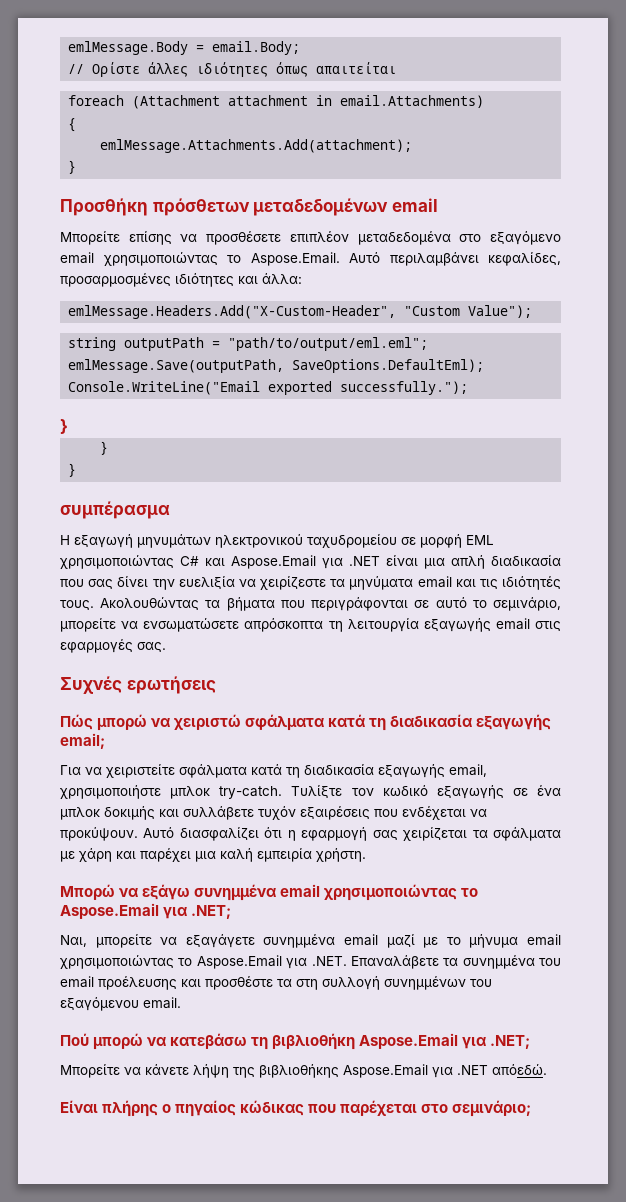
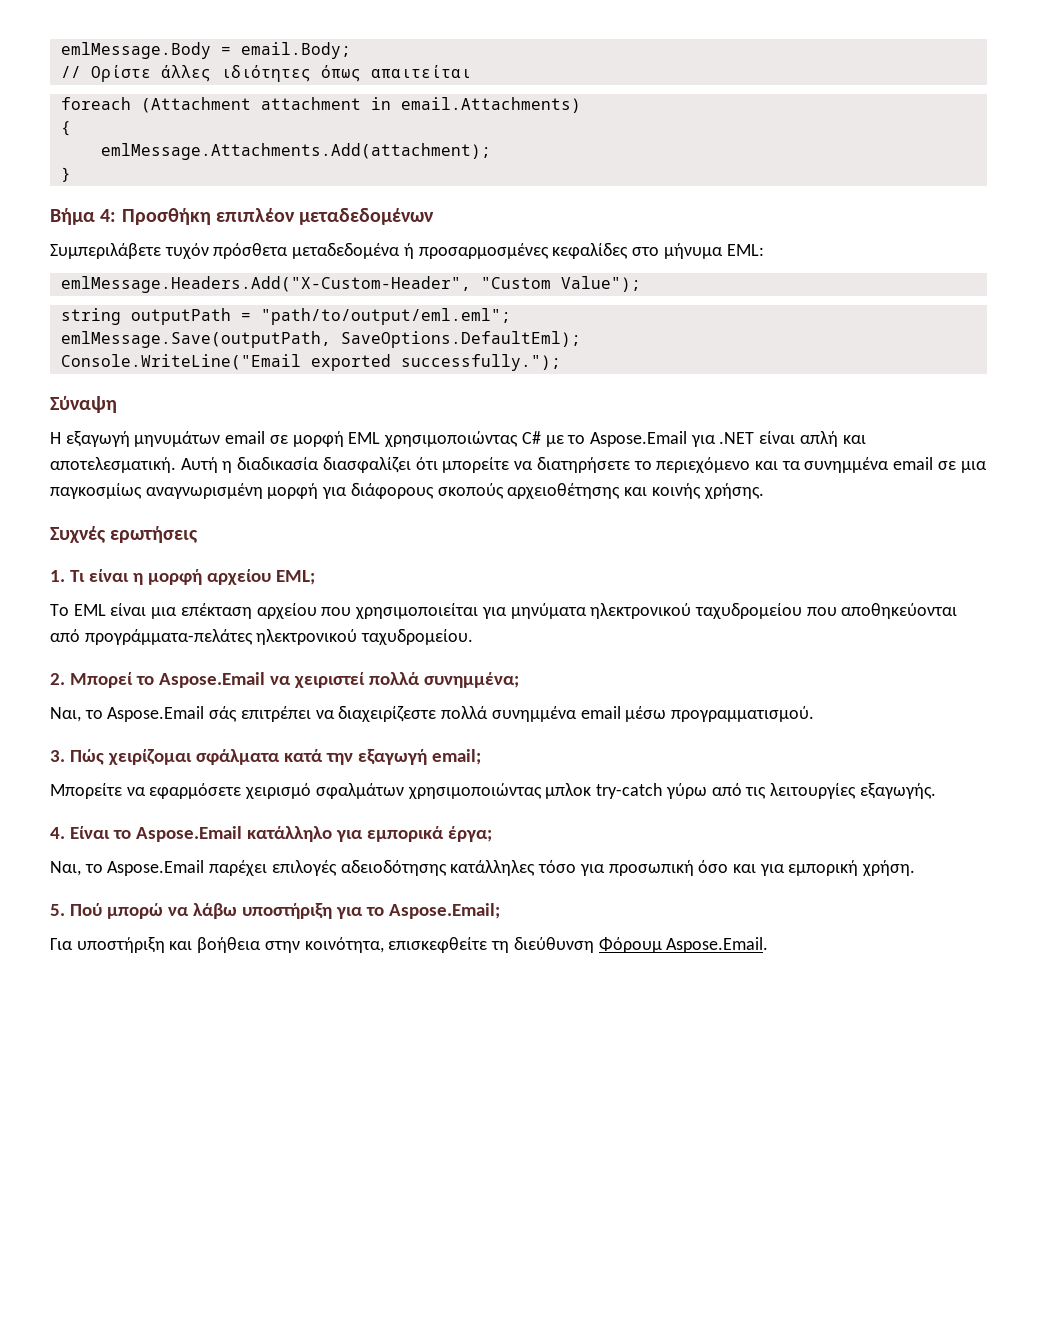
[60,198,438,216] [60,231,561,245] [60,252,561,266] [60,273,302,287] Προσθήκη πρόσθετων μεταδεδομένων email // Μπορείτε επίσης να προσθέσετε επιπλέον μεταδεδομένα στο εξαγόμενο email χρησιμοποιώντας το Aspose.Email. Αυτό περιλαμβάνει κεφαλίδες, προσαρμοσμένες ιδιότητες και άλλα: -> [50,208,435,225] [50,243,764,259] Βήμα 4: Προσθήκη επιπλέον μεταδεδομένων // Συμπεριλάβετε τυχόν πρόσθετα μεταδεδομένα ή προσαρμοσμένες κεφαλίδες στο μήνυμα EML:
[60,419,68,434] [100,441,109,455] [68,463,77,477] [60,501,170,519] } // } // } // συμπέρασμα -> [50,396,117,413] Σύναψη
[215,534,397,548] ηλεκτρονικού ταχυδρομείου -> [225,431,266,444] email
[205,558,225,566] και -> [545,435,586,447] με το
[424,555,561,569] [60,576,562,590] [60,597,561,611] [60,618,561,632] [60,639,166,653] [60,676,216,694] [60,714,552,731] [60,733,105,749] [60,764,487,778] [60,785,561,799] [60,806,487,820] [60,827,562,841] [60,848,366,862] [60,884,479,901] [60,903,232,919] [60,934,562,948] [60,955,561,969] [60,976,492,990] [60,997,181,1011] [60,1033,531,1050] [60,1064,547,1078] [60,1100,532,1117] μια απλή διαδικασία που σας δίνει την ευελιξία να χειρίζεστε τα μηνύματα email και τις ιδιότητές τους. Ακολουθώντας τα βήματα που περιγράφονται σε αυτό το σεμινάριο, μπορείτε να ενσωματώσετε απρόσκοπτα τη λειτουργία εξαγωγής email στις εφαρμογές σας. // Συχνές ερωτήσεις // Πώς μπορώ να χειριστώ σφάλματα κατά τη διαδικασία εξαγωγής email; // Για να χειριστείτε σφάλματα κατά τη διαδικασία εξαγωγής email, χρησιμοποιήστε μπλοκ try-catch. Τυλίξτε τον κωδικό εξαγωγής σε ένα μπλοκ δοκιμής και συλλάβετε τυχόν εξαιρέσεις που ενδέχεται να προκύψουν. Αυτό διασφαλίζει ότι η εφαρμογή σας χειρίζεται τα σφάλματα με χάρη και παρέχει μια καλή εμπειρία χρήστη. // Μπορώ να εξάγω συνημμένα email χρησιμοποιώντας το Aspose.Email για .NET; // Ναι, μπορείτε να εξαγάγετε συνημμένα email μαζί με το μήνυμα email χρησιμοποιώντας το Aspose.Email για .NET. Επαναλάβετε τα συνημμένα του email προέλευσης και προσθέστε τα στη συλλογή συνημμένων του εξαγόμενου email. // Πού μπορώ να κατεβάσω τη βιβλιοθήκη Aspose.Email για .NET; // Μπορείτε να κάνετε λήψη της βιβλιοθήκης Aspose.Email για .NET απόεδώ. // Είναι πλήρης ο πηγαίος κώδικας που παρέχεται στο σεμινάριο; -> [799,431,866,447] [50,457,987,473] [50,483,764,499] [50,526,199,543] [50,569,315,585] [50,603,958,619] [50,629,474,645] [50,672,519,688] [50,706,814,722] [50,749,481,765] [50,783,936,799] [50,826,492,842] [50,860,916,876] [50,903,500,919] [50,937,769,953] απλή και αποτελεσματική. Αυτή η διαδικασία διασφαλίζει ότι μπορείτε να διατηρήσετε το περιεχόμενο και τα συνημμένα email σε μια παγκοσμίως αναγνωρισμένη μορφή για διάφορους σκοπούς αρχειοθέτησης και κοινής χρήσης. // Συχνές ερωτήσεις // 1. Τι είναι η μορφή αρχείου EML; // Το EML είναι μια επέκταση αρχείου που χρησιμοποιείται για μηνύματα ηλεκτρονικού ταχυδρομείου που αποθηκεύονται από προγράμματα-πελάτες ηλεκτρονικού ταχυδρομείου. // 2. Μπορεί το Aspose.Email να χειριστεί πολλά συνημμένα; // Ναι, το Aspose.Email σάς επιτρέπει να διαχειρίζεστε πολλά συνημμένα email μέσω προγραμματισμού. // 3. Πώς χειρίζομαι σφάλματα κατά την εξαγωγή email; // Μπορείτε να εφαρμόσετε χειρισμό σφαλμάτων χρησιμοποιώντας μπλοκ try-catch γύρω από τις λειτουργίες εξαγωγής. // 4. Είναι το Aspose.Email κατάλληλο για εμπορικά έργα; // Ναι, το Aspose.Email παρέχει επιλογές αδειοδότησης κατάλληλες τόσο για προσωπική όσο και για εμπορική χρήση. // 5. Πού μπορώ να λάβω υποστήριξη για το Aspose.Email; // Για υποστήριξη και βοήθεια στην κοινότητα, επισκεφθείτε τη διεύθυνση Φόρουμ Aspose.Email.

